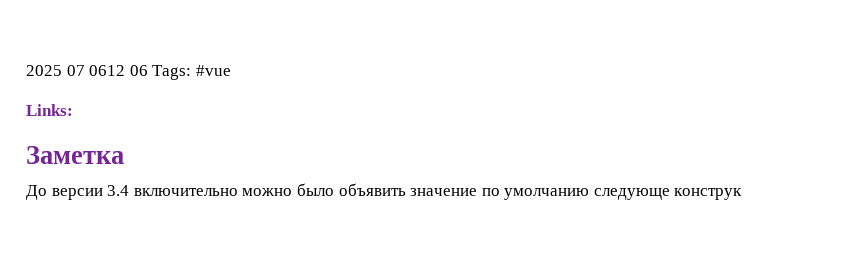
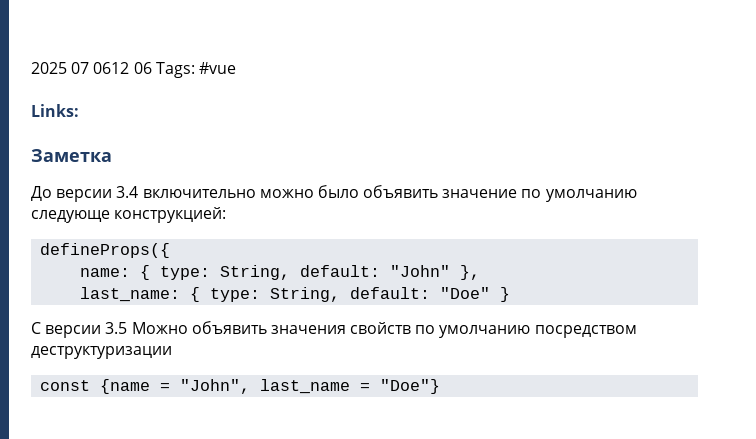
[674,188,743,200] конструк -> [114,207,227,223] [40,243,171,258] [80,265,481,280] [80,287,511,302] [31,321,637,338] [31,346,172,359] [40,379,441,394] конструкцией: // defineProps({ // name: { type: String, default: "John" }, // last_name: { type: String, default: "Doe" } // С версии 3.5 Можно объявить значения свойств по умолчанию посредством деструктуризации // const {name = "John", last_name = "Doe"}

